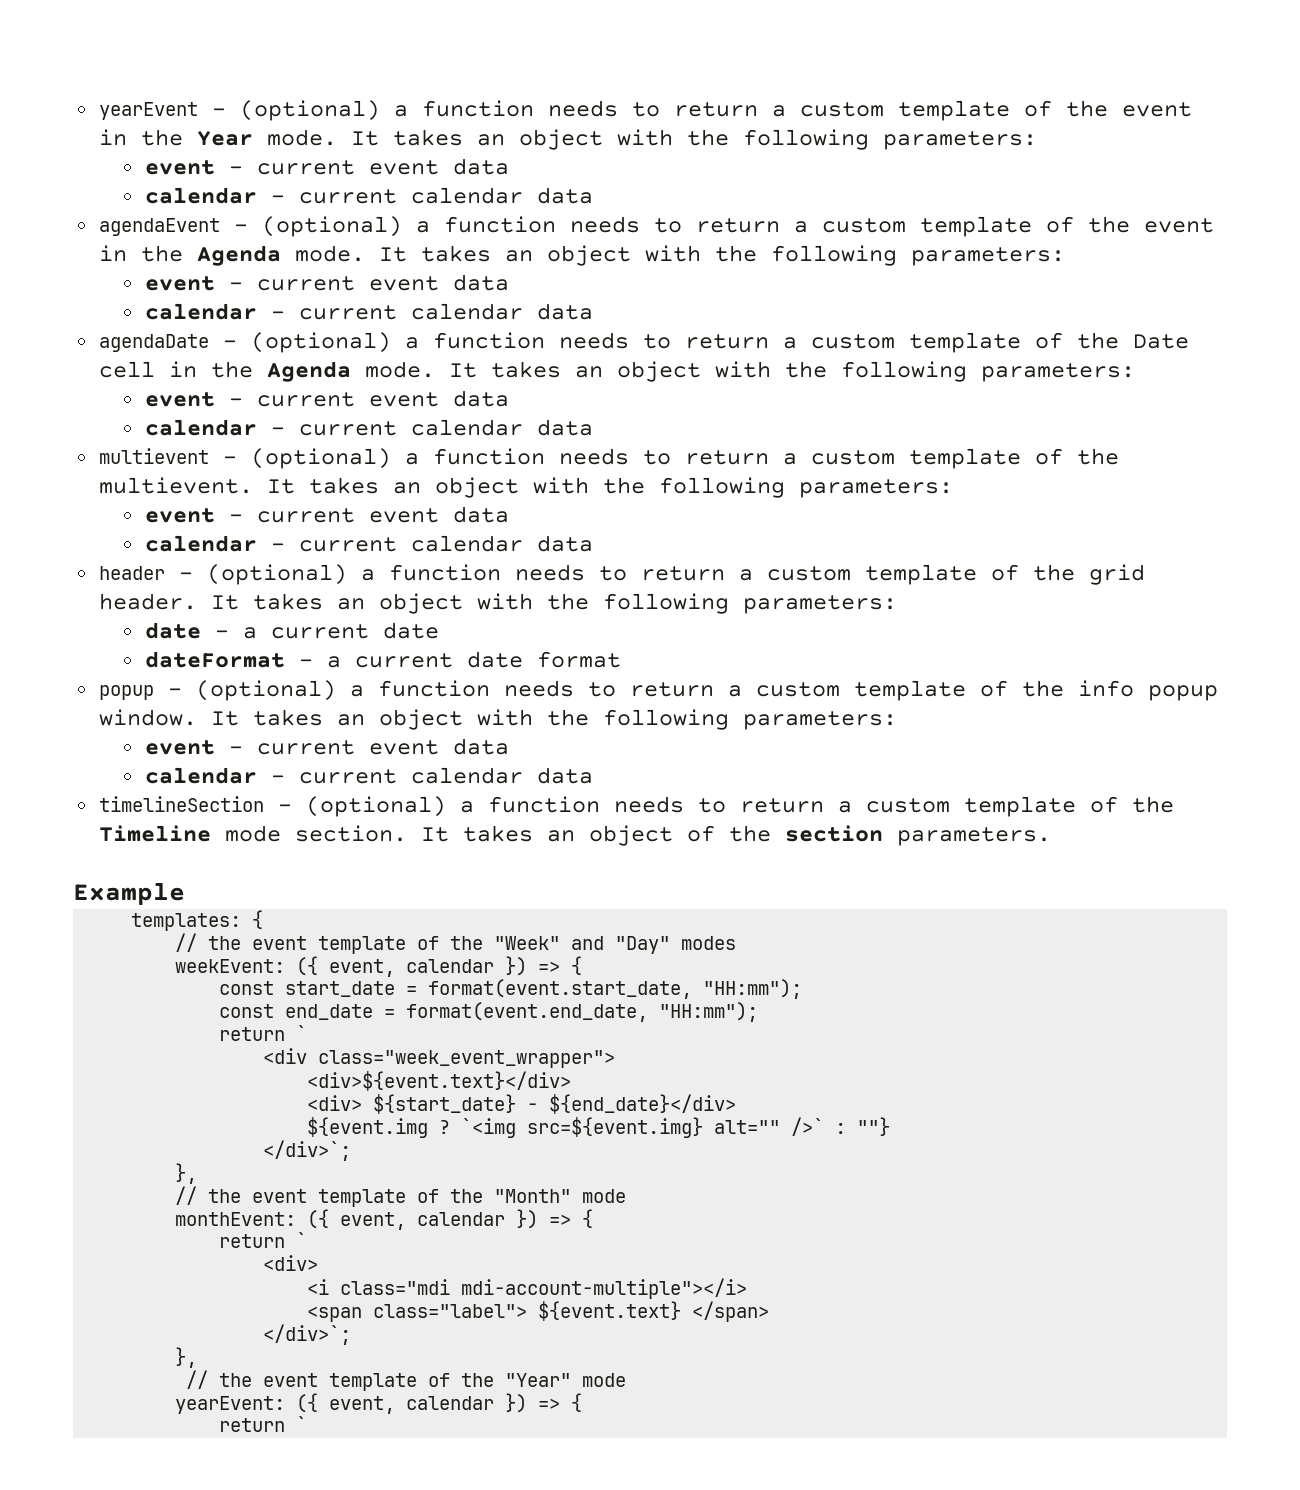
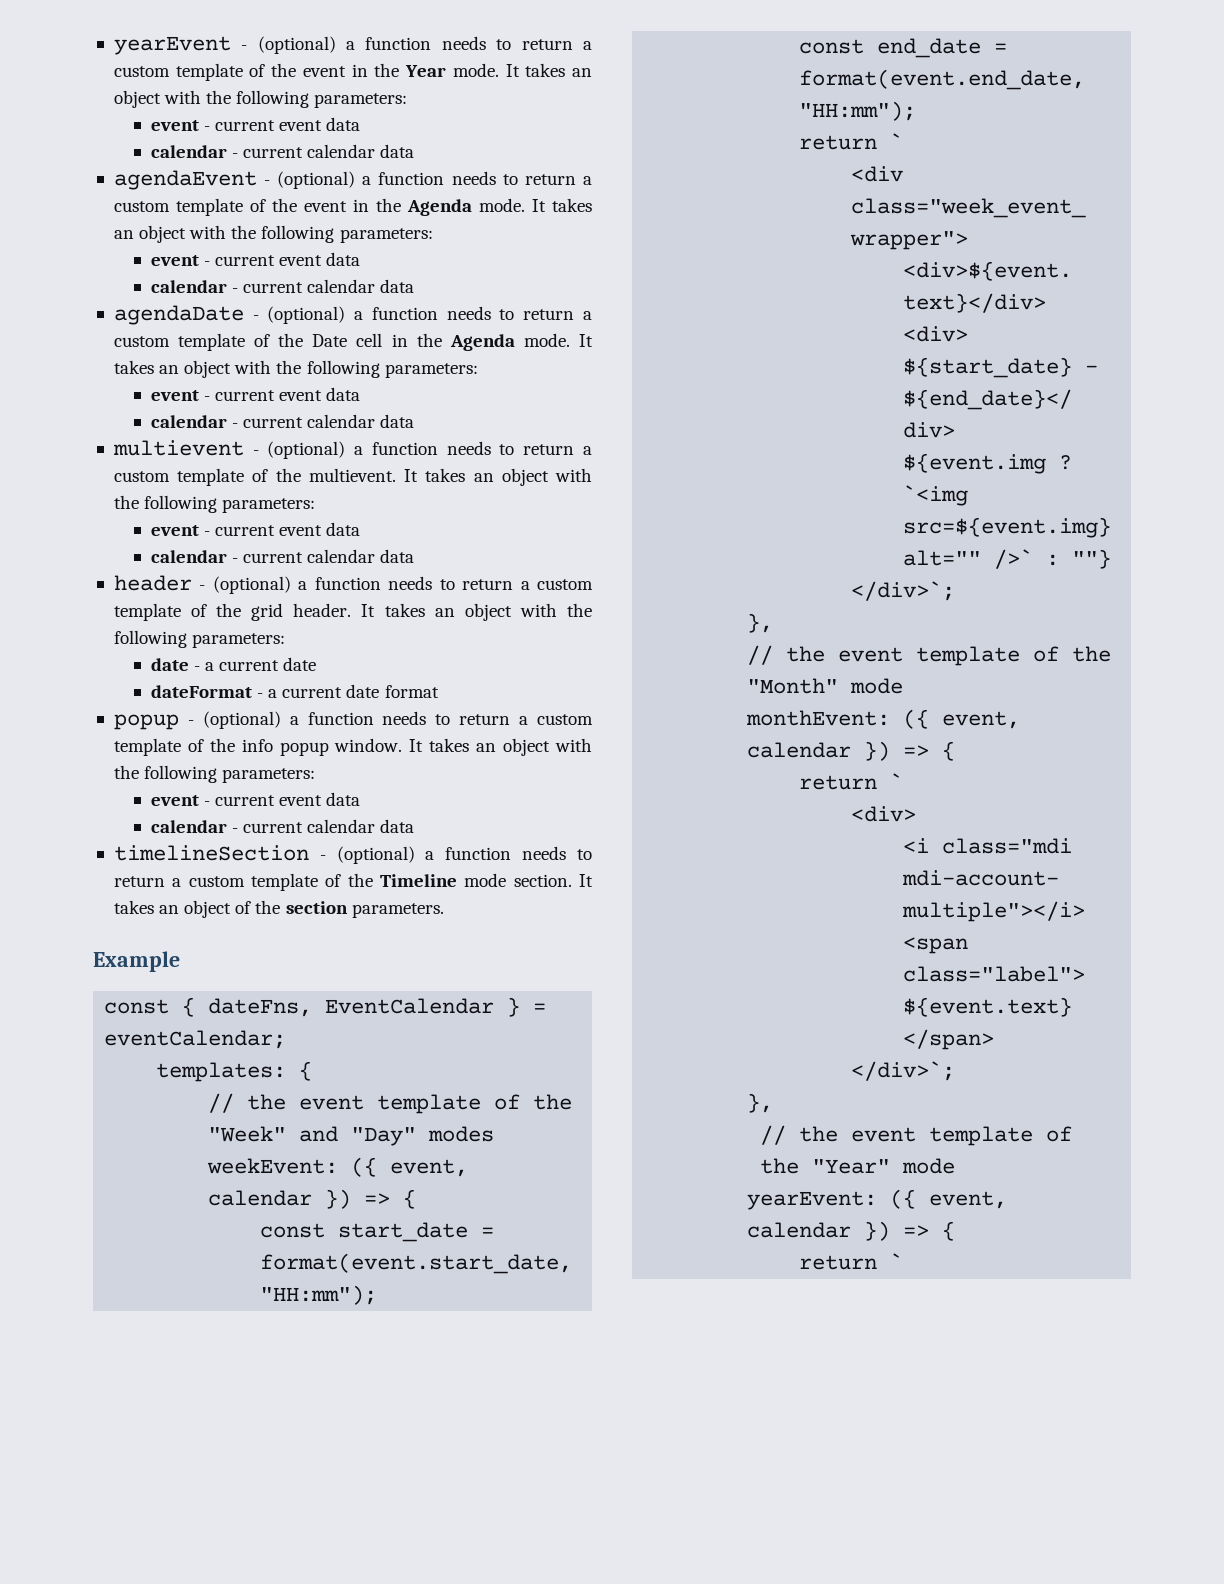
(185, 894) none -> [104,997,547,1017] [104,1030,287,1049] // const { dateFns, EventCalendar } = eventCalendar;

